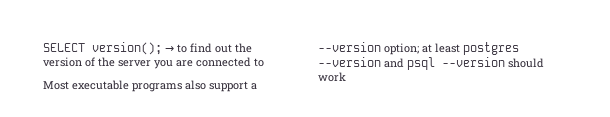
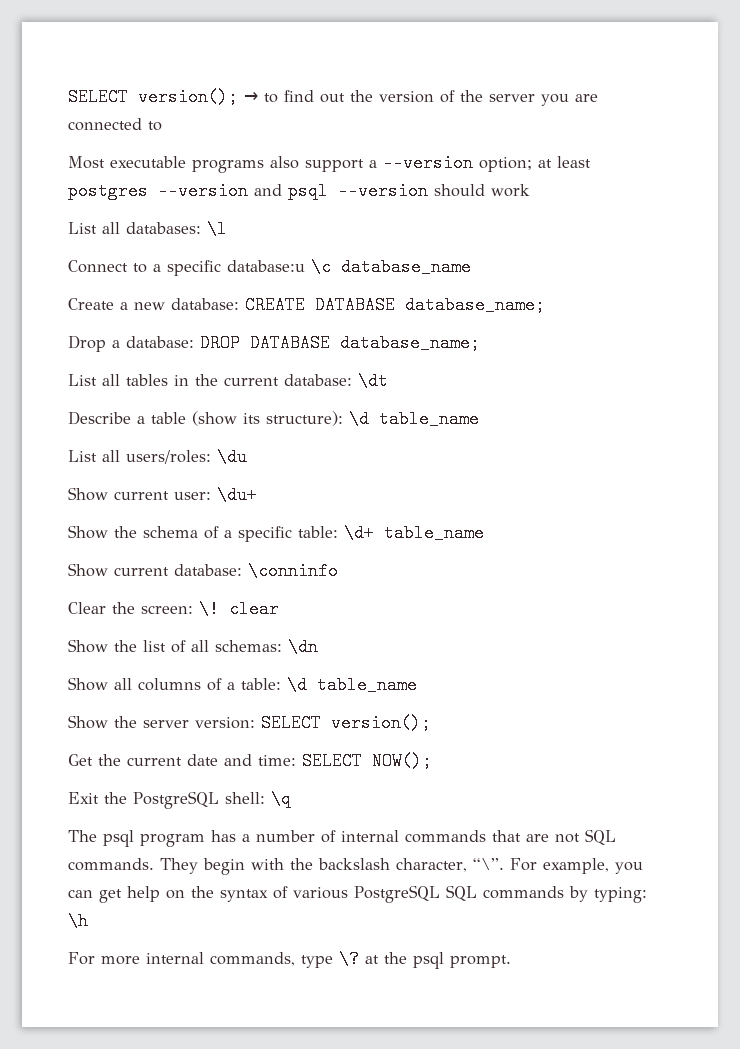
(346, 77) none -> [68,220,227,238] [68,258,471,276] [68,296,545,314] [68,334,480,352] [68,372,388,390] [68,410,479,428] [68,448,247,466] [68,486,257,504] [68,524,484,542] [68,562,338,580] [68,600,279,618] [68,638,318,656] [68,676,417,694] [68,714,431,732] [68,752,432,770] [68,790,291,809] [68,829,616,847] [68,858,643,875] [68,885,647,903] [68,912,88,930] [68,950,511,969] // List all databases: \l // Connect to a specific database:u \c database_name // Create a new database: CREATE DATABASE database_name; // Drop a database: DROP DATABASE database_name; // List all tables in the current database: \dt // Describe a table (show its structure): \d table_name // List all users/roles: \du // Show current user: \du+ // Show the schema of a specific table: \d+ table_name // Show current database: \conninfo // Clear the screen: \! clear // Show the list of all schemas: \dn // Show all columns of a table: \d table_name // Show the server version: SELECT version(); // Get the current date and time: SELECT NOW(); // Exit the PostgreSQL shell: \q // The psql program has a number of internal commands that are not SQL commands. They begin with the backslash character, “\”. For example, you can get help on the syntax of various PostgreSQL SQL commands by typing: \h // For more internal commands, type \? at the psql prompt.

